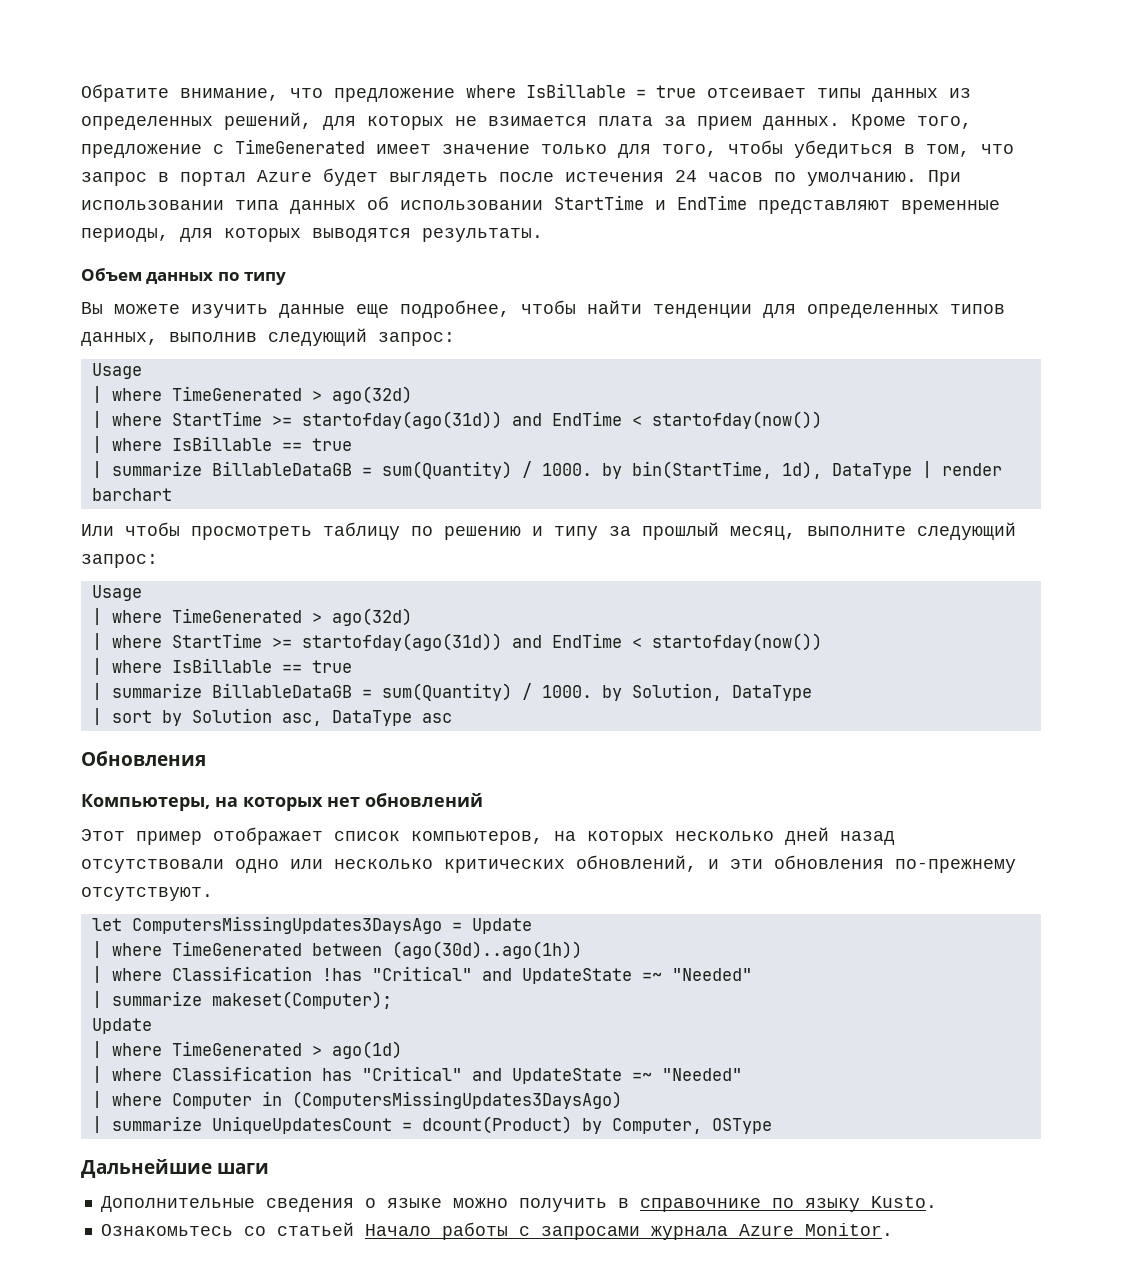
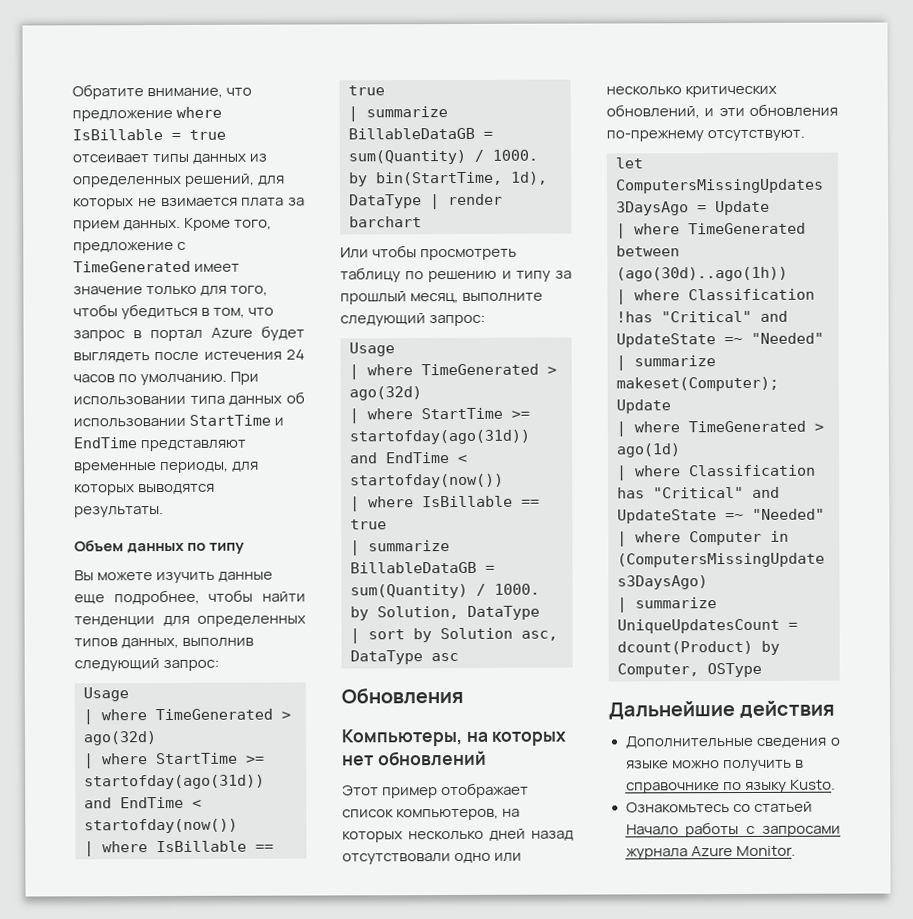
[217,1163,269,1174] шаги -> [739,700,836,719] действия

